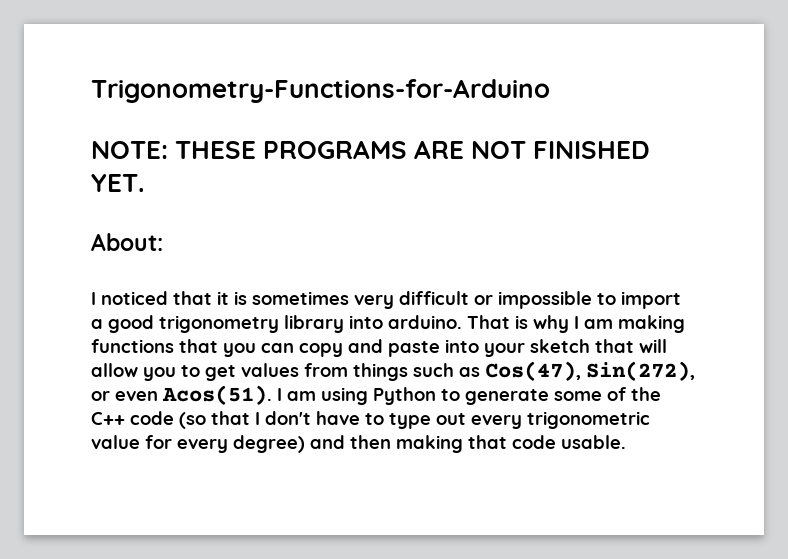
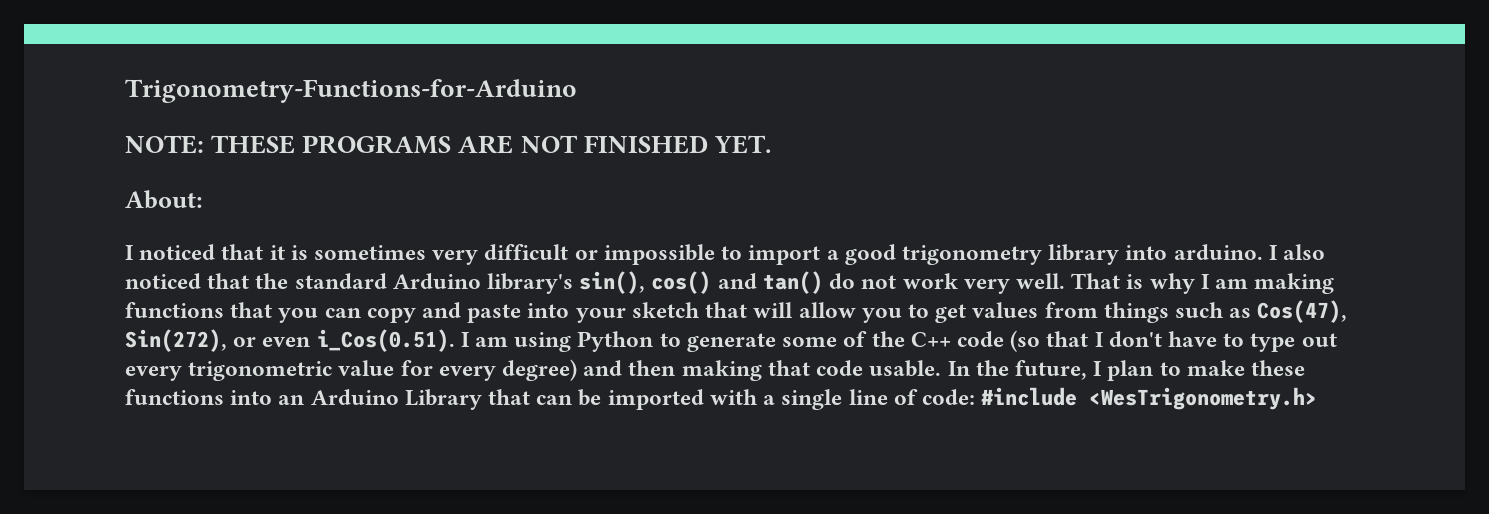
(462, 322) none -> [1268,244,1325,260] [125,271,1065,294] I also noticed that the standard Arduino library's sin(), cos() and tan() do not work very well.
[162,385,272,405] Acos(51). -> [316,329,455,352] i_Cos(0.51).
(626, 442) none -> [947,360,1305,381] [125,387,1318,410] In the future, I plan to make these functions into an Arduino Library that can be imported with a single line of code: #include <WesTrigonometry.h>

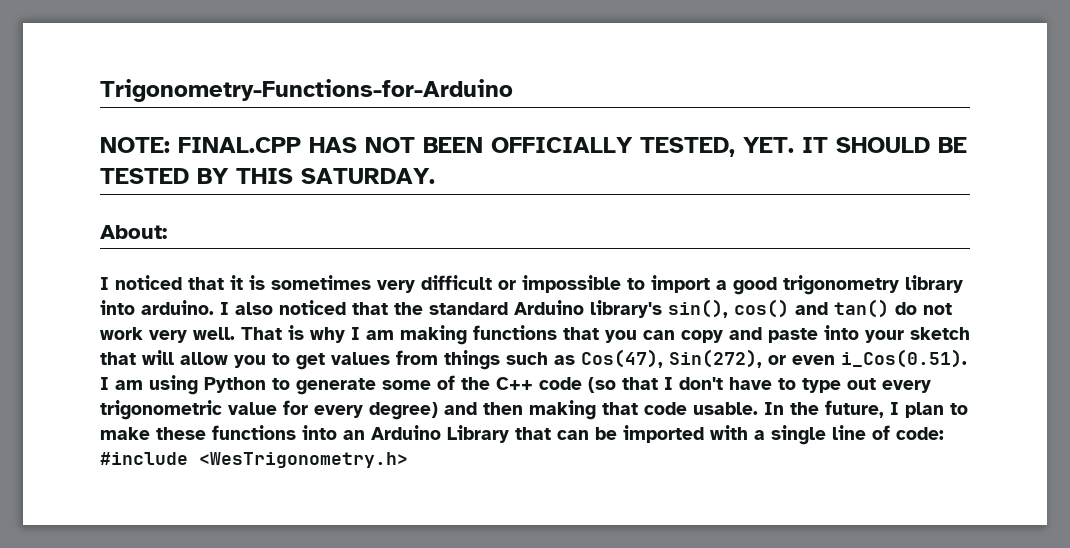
[211,135,771,154] THESE PROGRAMS ARE NOT FINISHED YET. -> [178,137,967,157] [100,168,435,184] FINAL.CPP HAS NOT BEEN OFFICIALLY TESTED, YET. IT SHOULD BE TESTED BY THIS SATURDAY.

